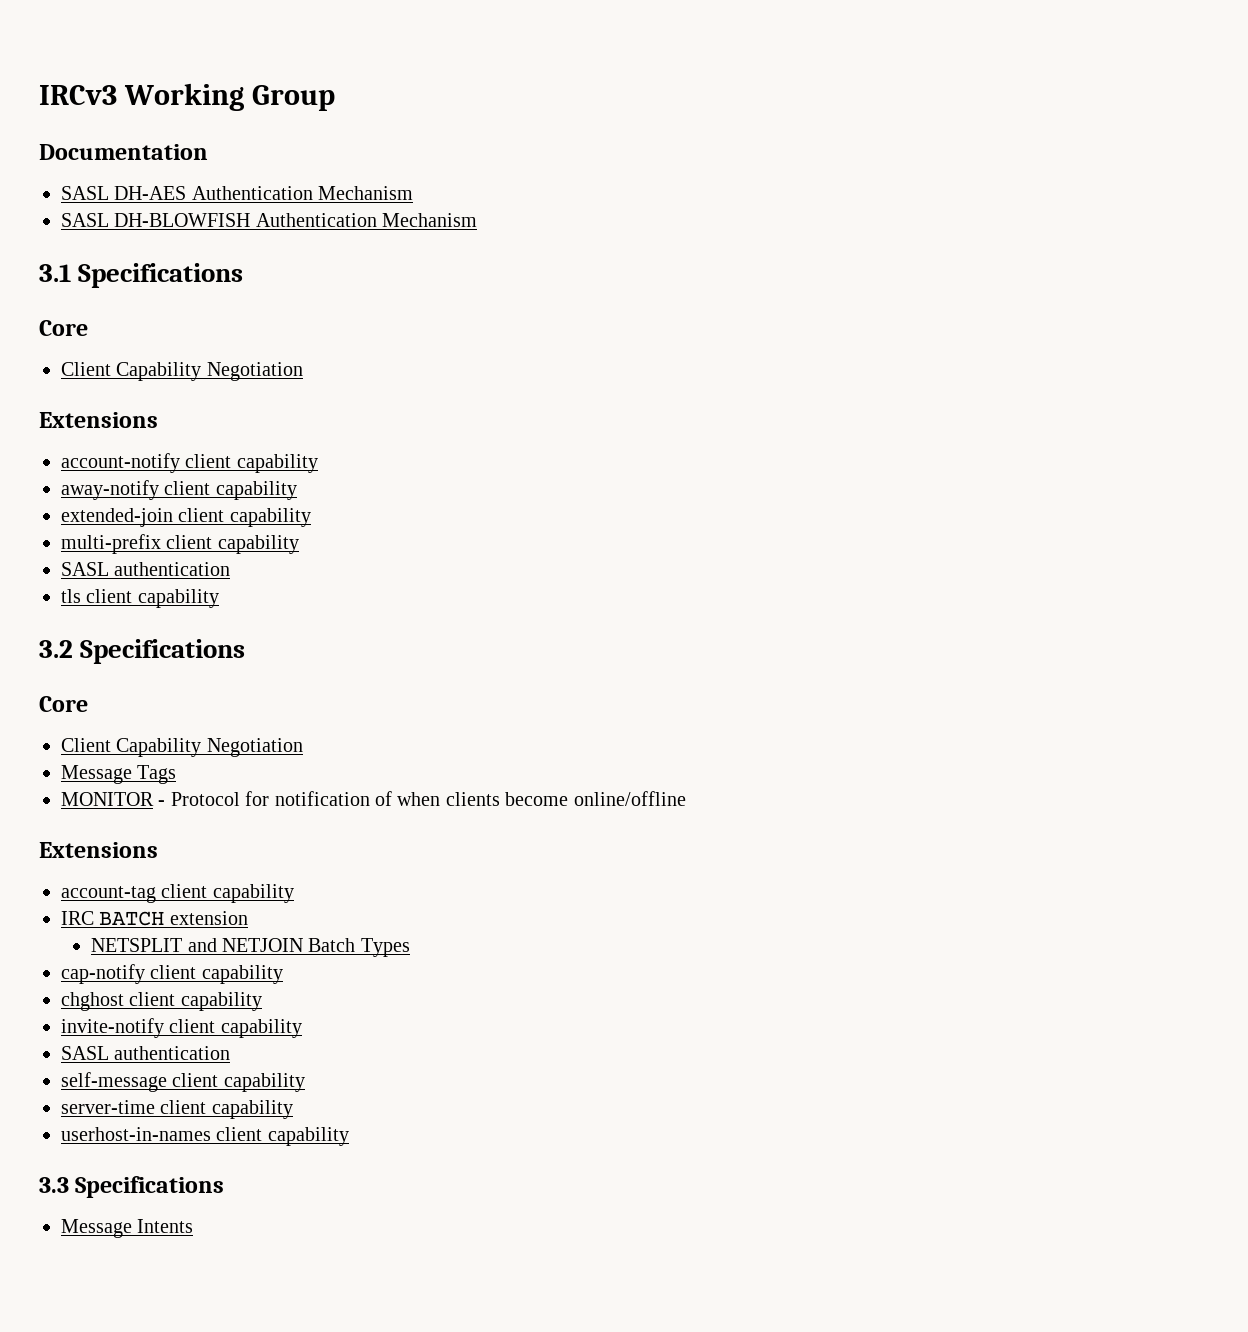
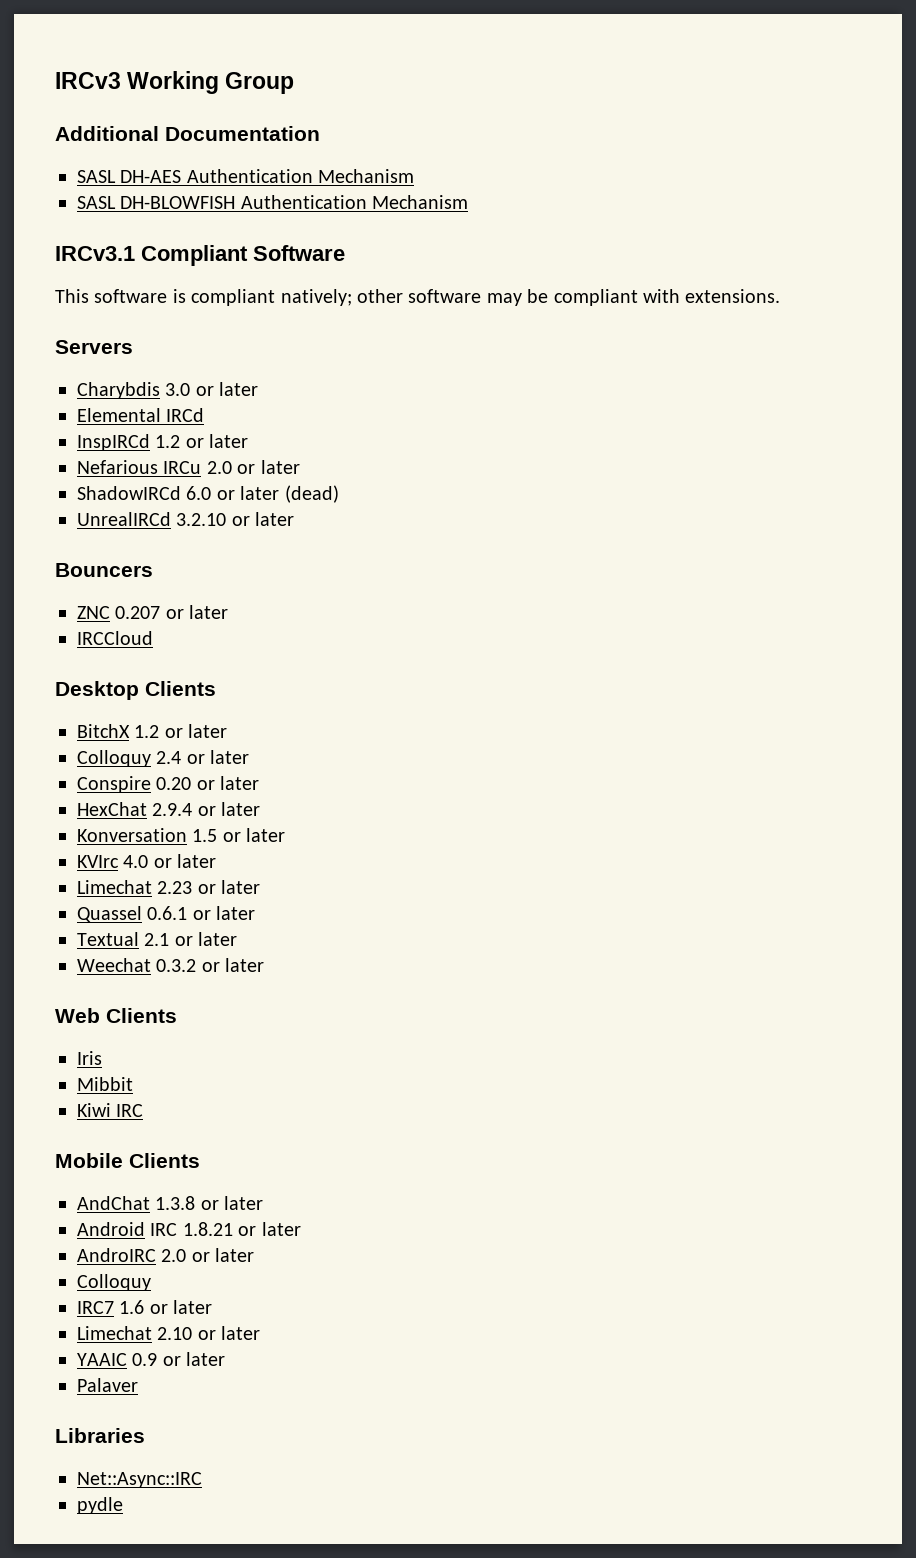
(336, 98) none -> [55,126,159,141] Additional
[39,263,244,288] [39,320,88,336] [61,362,303,381] [39,412,158,428] [61,453,318,473] [61,480,297,500] [61,508,311,527] [61,534,299,554] [61,562,231,576] [61,589,219,608] [39,639,246,664] [39,696,88,712] [61,738,303,757] [61,765,177,784] [61,791,686,806] [39,842,158,858] [61,884,294,903] [61,911,248,926] [91,938,410,957] [61,964,283,984] [61,992,262,1011] [61,1018,302,1038] [61,1046,231,1060] [61,1072,305,1092] [61,1100,293,1119] [61,1127,349,1146] [39,1176,225,1198] [61,1219,194,1238] 3.1 Specifications // Core // Client Capability Negotiation // Extensions // account-notify client capability // away-notify client capability // extended-join client capability // multi-prefix client capability // SASL authentication // tls client capability // 3.2 Specifications // Core // Client Capability Negotiation // Message Tags // MONITOR - Protocol for notification of when clients become online/offline // Extensions // account-tag client capability // IRC BATCH extension // NETSPLIT and NETJOIN Batch Types // cap-notify client capability // chghost client capability // invite-notify client capability // SASL authentication // self-message client capability // server-time client capability // userhost-in-names client capability // 3.3 Specifications // Message Intents -> [55,245,345,266] [55,289,781,306] [55,340,133,354] [77,382,259,399] [77,408,205,422] [77,434,249,451] [77,460,300,474] [77,485,339,503] [77,512,295,526] [55,563,153,577] [77,605,229,619] [77,631,153,645] [55,681,216,700] [77,724,228,738] [77,750,250,767] [77,776,260,793] [77,802,261,816] [77,828,286,842] [77,854,217,868] [77,880,261,894] [77,906,256,923] [77,932,238,946] [77,958,265,972] [55,1008,177,1023] [77,1051,102,1065] [77,1077,133,1091] [77,1103,144,1117] [55,1153,200,1168] [77,1196,264,1210] [77,1222,301,1236] [77,1248,255,1262] [77,1274,151,1291] [77,1300,213,1314] [77,1326,261,1340] [77,1352,226,1366] [77,1378,138,1392] [55,1428,145,1443] [77,1472,202,1488] [77,1497,123,1514] IRCv3.1 Compliant Software // This software is compliant natively; other software may be compliant with extensions. // Servers // Charybdis 3.0 or later // Elemental IRCd // InspIRCd 1.2 or later // Nefarious IRCu 2.0 or later // ShadowIRCd 6.0 or later (dead) // UnrealIRCd 3.2.10 or later // Bouncers // ZNC 0.207 or later // IRCCloud // Desktop Clients // BitchX 1.2 or later // Colloquy 2.4 or later // Conspire 0.20 or later // HexChat 2.9.4 or later // Konversation 1.5 or later // KVIrc 4.0 or later // Limechat 2.23 or later // Quassel 0.6.1 or later // Textual 2.1 or later // Weechat 0.3.2 or later // Web Clients // Iris // Mibbit // Kiwi IRC // Mobile Clients // AndChat 1.3.8 or later // Android IRC 1.8.21 or later // AndroIRC 2.0 or later // Colloquy // IRC7 1.6 or later // Limechat 2.10 or later // YAAIC 0.9 or later // Palaver // Libraries // Net::Async::IRC // pydle

